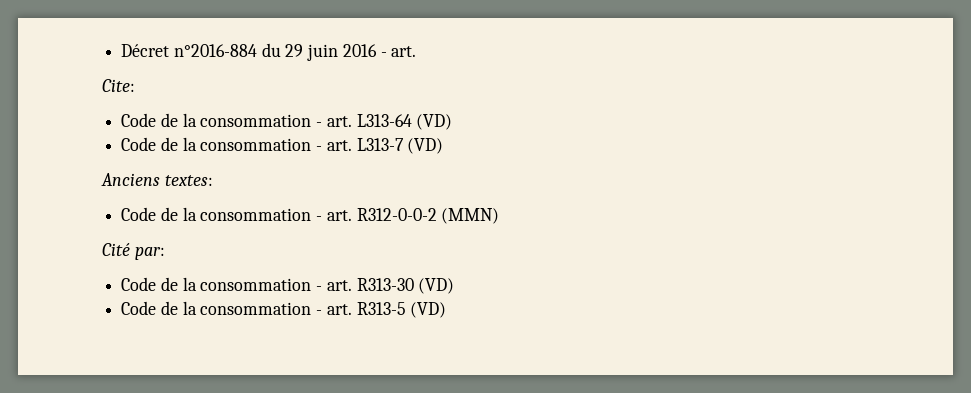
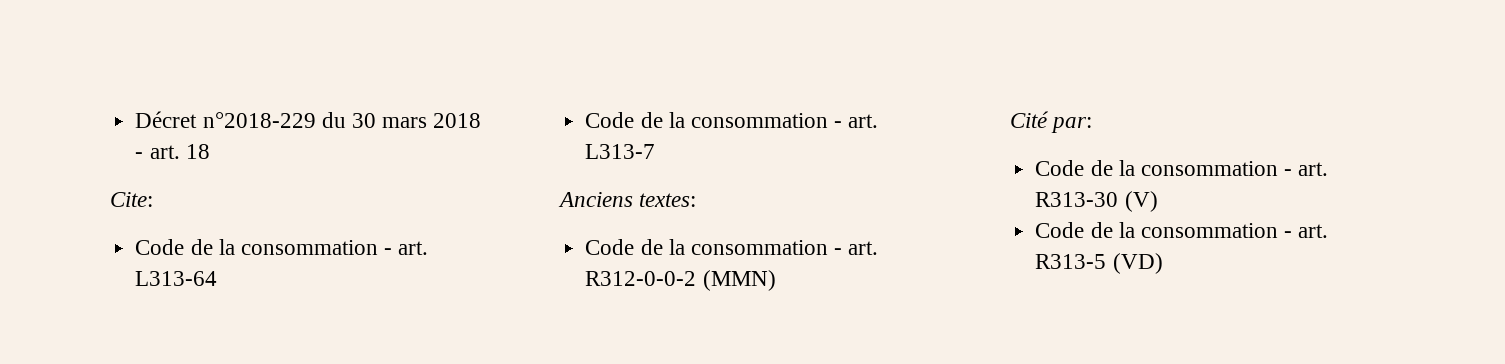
[173,43,417,61] n°2016-884 du 29 juin 2016 - art. -> [202,112,482,128] [135,144,210,159] n°2018-229 du 30 mars 2018 - art. 18
[416,114,453,130] (VD) -> (218, 278) none
[407,138,444,154] (VD) -> (656, 151) none
[418,278,455,294] (VD) -> [1124,191,1158,212] (V)

